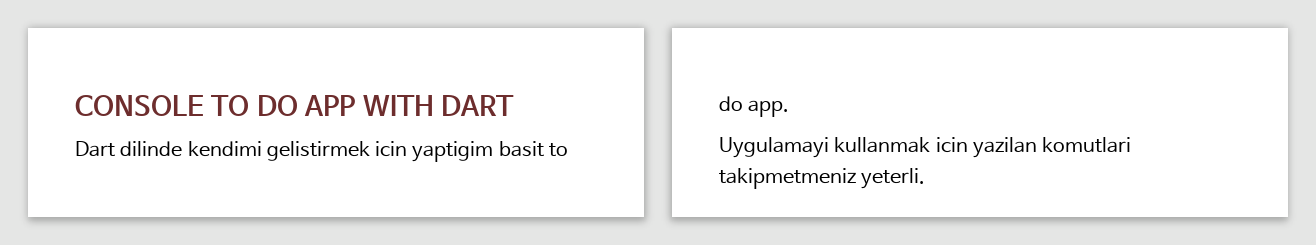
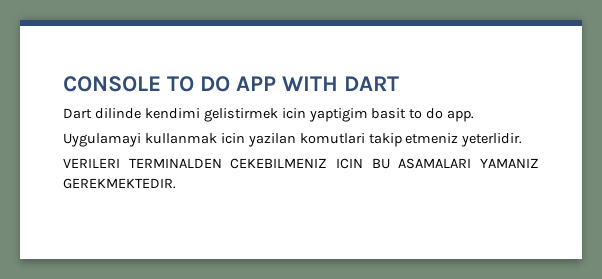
[719,168,926,189] takipmetmeniz yeterli. -> [368,133,523,147] [63,158,539,169] [63,178,176,189] takip etmeniz yeterlidir. // VERILERI TERMINALDEN CEKEBILMENIZ ICIN BU ASAMALARI YAMANIZ GEREKMEKTEDIR.

